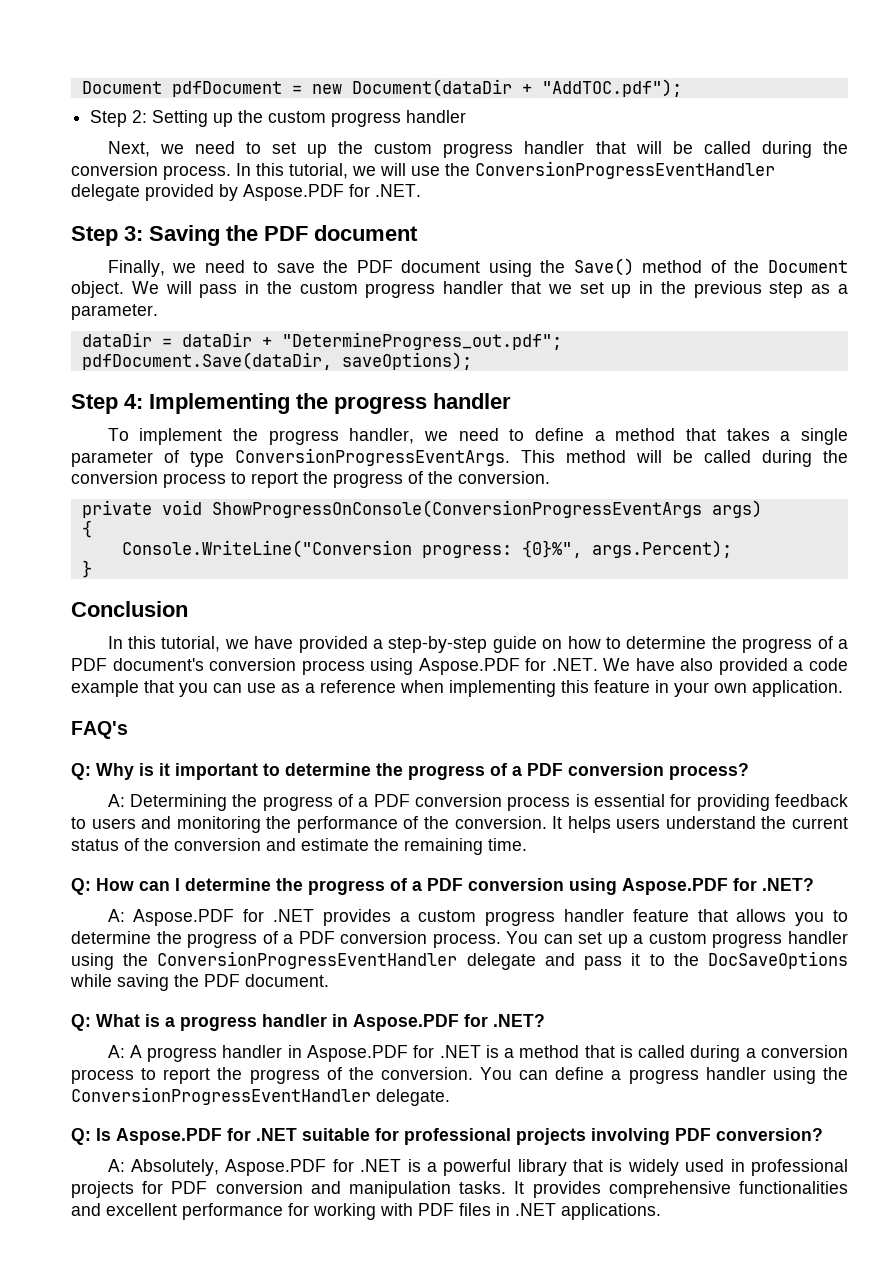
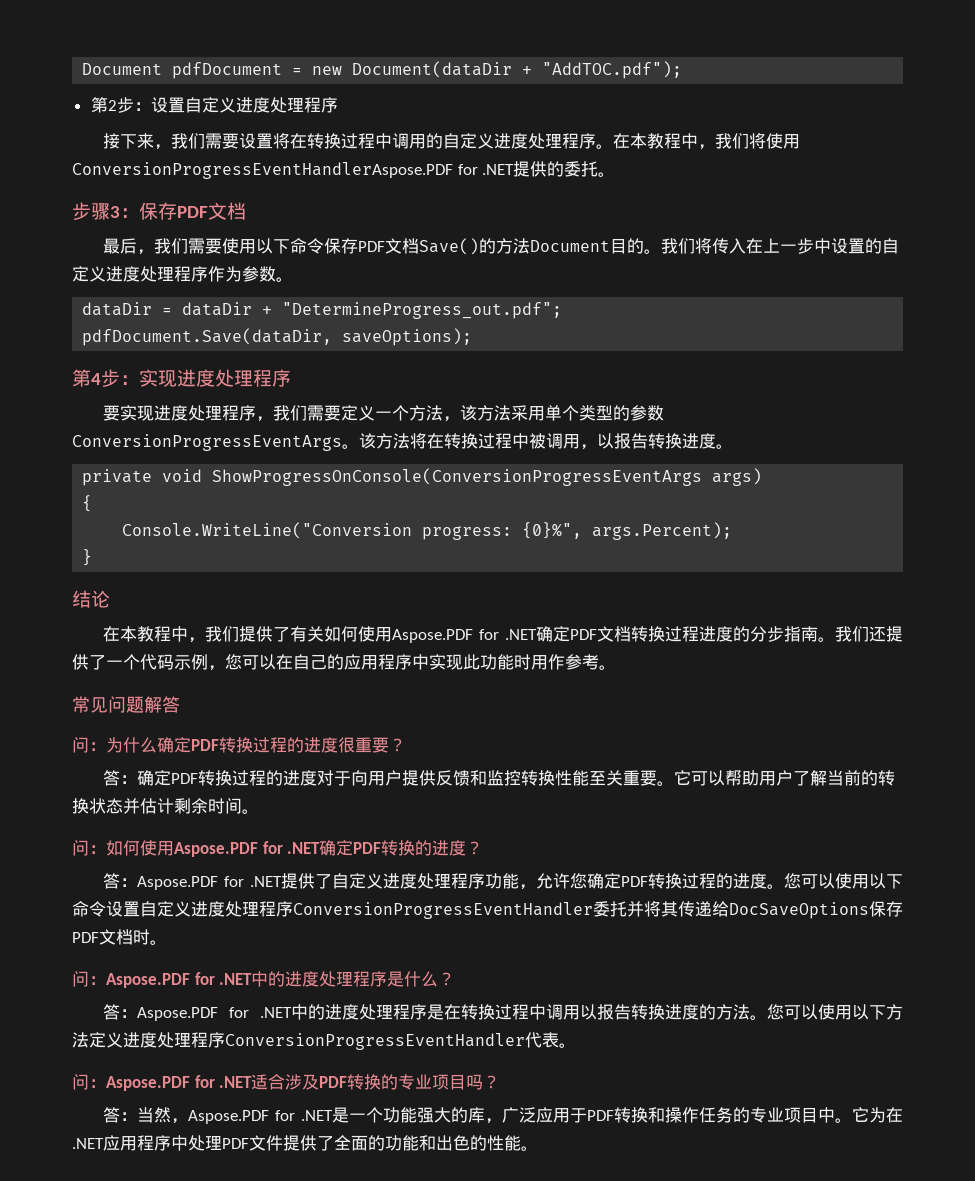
[90,110,467,127] [107,141,848,158] [71,161,775,180] [71,184,421,201] [71,225,418,246] [107,258,848,277] [71,281,849,298] [71,304,158,320] Step 2: Setting up the custom progress handler // Next, we need to set up the custom progress handler that will be called during the conversion process. In this tutorial, we will use the ConversionProgressEventHandler delegate provided by Aspose.PDF for .NET. // Step 3: Saving the PDF document // Finally, we need to save the PDF document using the Save() method of the Document object. We will pass in the custom progress handler that we set up in the previous step as a parameter. -> [90,97,338,113] [103,133,801,150] [72,161,616,179] [72,202,246,221] [103,238,900,255] [72,266,293,282] 第2步：设置自定义进度处理程序 // 接下来，我们需要设置将在转换过程中调用的自定义进度处理程序。在本教程中，我们将使用ConversionProgressEventHandlerAspose.PDF for .NET提供的委托。 // 步骤3：保存PDF文档 // 最后，我们需要使用以下命令保存PDF文档Save()的方法Document目的。我们将传入在上一步中设置的自定义进度处理程序作为参数。
[71,393,511,414] [107,428,848,445] [71,448,848,467] [71,471,550,488] Step 4: Implementing the progress handler // To implement the progress handler, we need to define a method that takes a single parameter of type ConversionProgressEventArgs. This method will be called during the conversion process to report the progress of the conversion. -> [72,369,291,388] [103,405,665,422] [72,433,733,451] 第4步：实现进度处理程序 // 要实现进度处理程序，我们需要定义一个方法，该方法采用单个类型的参数ConversionProgressEventArgs。该方法将在转换过程中被调用，以报告转换进度。
[71,601,188,617] [107,636,849,653] [71,658,849,675] [71,680,843,697] [71,721,128,739] [71,763,749,780] [107,794,848,811] [71,816,848,833] [71,838,527,855] [71,878,814,895] [107,909,849,926] [71,931,848,948] [71,951,848,970] [70,974,329,991] [71,1014,545,1031] [107,1045,849,1062] [71,1067,848,1084] [71,1087,450,1106] [71,1128,823,1145] [107,1159,849,1176] [71,1181,848,1198] [71,1203,661,1220] Conclusion // In this tutorial, we have provided a step-by-step guide on how to determine the progress of a PDF document's conversion process using Aspose.PDF for .NET. We have also provided a code example that you can use as a reference when implementing this feature in your own application. // FAQ's // Q: Why is it important to determine the progress of a PDF conversion process? // A: Determining the progress of a PDF conversion process is essential for providing feedback to users and monitoring the performance of the conversion. It helps users understand the current status of the conversion and estimate the remaining time. // Q: How can I determine the progress of a PDF conversion using Aspose.PDF for .NET? // A: Aspose.PDF for .NET provides a custom progress handler feature that allows you to determine the progress of a PDF conversion process. You can set up a custom progress handler using the ConversionProgressEventHandler delegate and pass it to the DocSaveOptions while saving the PDF document. // Q: What is a progress handler in Aspose.PDF for .NET? // A: A progress handler in Aspose.PDF for .NET is a method that is called during a conversion process to report the progress of the conversion. You can define a progress handler using the ConversionProgressEventHandler delegate. // Q: Is Aspose.PDF for .NET suitable for professional projects involving PDF conversion? // A: Absolutely, Aspose.PDF for .NET is a powerful library that is widely used in professional projects for PDF conversion and manipulation tasks. It provides comprehensive functionalities and excellent performance for working with PDF files in .NET applications. -> [72,590,110,608] [103,626,903,643] [72,654,616,671] [72,696,180,713] [72,737,406,753] [103,770,896,786] [72,798,259,814] [72,840,484,857] [103,873,903,890] [72,901,903,919] [72,929,167,945] [72,971,456,988] [103,1004,903,1021] [72,1032,576,1050] [72,1074,501,1091] [103,1107,903,1124] [72,1135,538,1151] 结论 // 在本教程中，我们提供了有关如何使用Aspose.PDF for .NET确定PDF文档转换过程进度的分步指南。我们还提供了一个代码示例，您可以在自己的应用程序中实现此功能时用作参考。 // 常见问题解答 // 问：为什么确定PDF转换过程的进度很重要？ // 答：确定PDF转换过程的进度对于向用户提供反馈和监控转换性能至关重要。它可以帮助用户了解当前的转换状态并估计剩余时间。 // 问：如何使用Aspose.PDF for .NET确定PDF转换的进度？ // 答：Aspose.PDF for .NET提供了自定义进度处理程序功能，允许您确定PDF转换过程的进度。您可以使用以下命令设置自定义进度处理程序ConversionProgressEventHandler委托并将其传递给DocSaveOptions保存PDF文档时。 // 问：Aspose.PDF for .NET中的进度处理程序是什么？ // 答：Aspose.PDF for .NET中的进度处理程序是在转换过程中调用以报告转换进度的方法。您可以使用以下方法定义进度处理程序ConversionProgressEventHandler代表。 // 问：Aspose.PDF for .NET适合涉及PDF转换的专业项目吗？ // 答：当然，Aspose.PDF for .NET是一个功能强大的库，广泛应用于PDF转换和操作任务的专业项目中。它为在.NET应用程序中处理PDF文件提供了全面的功能和出色的性能。

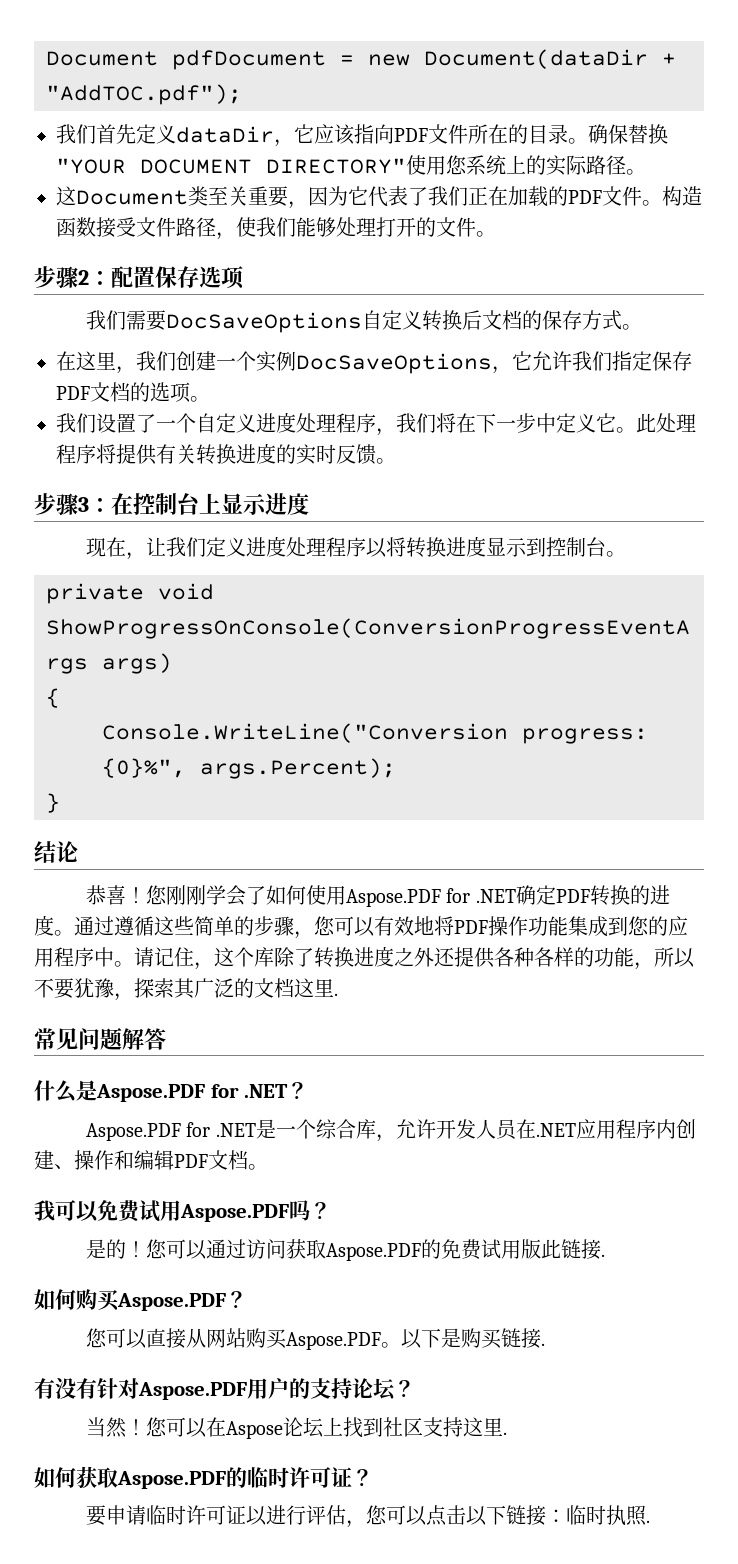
[90,97,338,113] [103,133,801,150] [72,161,616,179] [72,202,246,221] [103,238,900,255] [72,266,293,282] [82,302,563,319] [82,328,473,346] [72,369,291,388] [103,405,665,422] [72,433,716,451] 第2步：设置自定义进度处理程序 // 接下来，我们需要设置将在转换过程中调用的自定义进度处理程序。在本教程中，我们将使用ConversionProgressEventHandlerAspose.PDF for .NET提供的委托。 // 步骤3：保存PDF文档 // 最后，我们需要使用以下命令保存PDF文档Save()的方法Document目的。我们将传入在上一步中设置的自定义进度处理程序作为参数。 // dataDir = dataDir + "DetermineProgress_out.pdf"; // pdfDocument.Save(dataDir, saveOptions); // 第4步：实现进度处理程序 // 要实现进度处理程序，我们需要定义一个方法，该方法采用单个类型的参数ConversionProgressEventArgs。该方法将在转换过程中被调用，以报告转换进度 -> [56,124,668,147] [56,155,646,176] [56,186,702,209] [56,217,496,240] [34,266,244,289] [85,310,642,333] [56,351,692,374] [56,382,210,403] [56,412,696,436] [56,443,396,465] [34,493,309,515] [85,536,606,560] 我们首先定义dataDir，它应该指向PDF文件所在的目录。确保替换"YOUR DOCUMENT DIRECTORY"使用您系统上的实际路径。 // 这Document类至关重要，因为它代表了我们正在加载的PDF文件。构造函数接受文件路径，使我们能够处理打开的文件。 // 步骤2：配置保存选项 // 我们需要DocSaveOptions自定义转换后文档的保存方式。 // 在这里，我们创建一个实例DocSaveOptions，它允许我们指定保存PDF文档的选项。 // 我们设置了一个自定义进度处理程序，我们将在下一步中定义它。此处理程序将提供有关转换进度的实时反馈。 // 步骤3：在控制台上显示进度 // 现在，让我们定义进度处理程序以将转换进度显示到控制台
[103,626,903,643] [72,654,616,671] [72,696,180,713] [72,737,406,753] [103,770,896,786] [72,798,259,814] [72,840,106,856] 在本教程中，我们提供了有关如何使用Aspose.PDF for .NET确定PDF文档转换过程进度的分步指南。我们还提供了一个代码示例，您可以在自己的应用程序中实现此功能时用作参考。 // 常见问题解答 // 问：为什么确定PDF转换过程的进度很重要？ // 答：确定PDF转换过程的进度对于向用户提供反馈和监控转换性能至关重要。它可以帮助用户了解当前的转换状态并估计剩余时间。 // 问： -> [85,885,266,906] 恭喜！您刚刚学会了
[466,841,484,855] [103,873,903,890] [72,901,903,919] [72,929,167,945] [72,971,456,988] [103,1004,903,1021] [72,1032,576,1050] [72,1074,501,1091] [103,1107,189,1124] ？ // 答：Aspose.PDF for .NET提供了自定义进度处理程序功能，允许您确定PDF转换过程的进度。您可以使用以下命令设置自定义进度处理程序ConversionProgressEventHandler委托并将其传递给DocSaveOptions保存PDF文档时。 // 问：Aspose.PDF for .NET中的进度处理程序是什么？ // 答：Aspose.PDF for .NET中的进度处理程序是在转换过程中调用以报告转换进度的方法。您可以使用以下方法定义进度处理程序ConversionProgressEventHandler代表。 // 问：Aspose.PDF for .NET适合涉及PDF转换的专业项目吗？ // 答：当然， -> [54,916,688,939] [34,946,695,970] [34,978,338,1001] [34,1027,166,1050] [34,1080,309,1103] 。通过遵循这些简单的步骤，您可以有效地将PDF操作功能集成到您的应用程序中。请记住，这个库除了转换进度之外还提供各种各样的功能，所以不要犹豫，探索其广泛的文档这里. // 常见问题解答 // 什么是Aspose.PDF for .NET？ //
[383,1107,903,1124] [72,1135,538,1151] 功能强大的库，广泛应用于PDF转换和操作任务的专业项目中。它为在.NET应用程序中处理PDF文件提供了全面的功能和出色的性能。 -> [315,1119,696,1142] [34,1150,268,1170] [34,1200,331,1222] [85,1239,605,1261] [34,1289,247,1311] [85,1328,545,1350] [34,1378,415,1401] [85,1417,507,1439] [34,1466,373,1489] [85,1505,650,1528] 综合库，允许开发人员在.NET应用程序内创建、操作和编辑PDF文档。 // 我可以免费试用Aspose.PDF吗？ // 是的！您可以通过访问获取Aspose.PDF的免费试用版此链接. // 如何购买Aspose.PDF？ // 您可以直接从网站购买Aspose.PDF。以下是购买链接. // 有没有针对Aspose.PDF用户的支持论坛？ // 当然！您可以在Aspose论坛上找到社区支持这里. // 如何获取Aspose.PDF的临时许可证？ // 要申请临时许可证以进行评估，您可以点击以下链接：临时执照.

